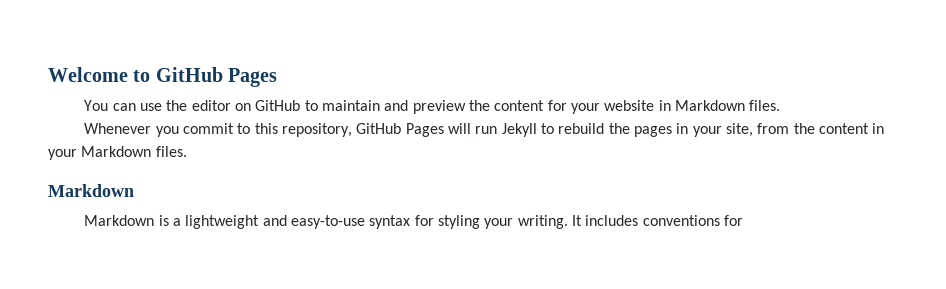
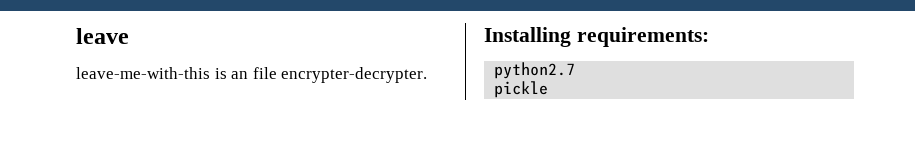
[48,67,278,87] [84,100,781,114] [84,123,885,137] [48,146,187,160] [48,184,134,197] [84,215,743,229] Welcome to GitHub Pages // You can use the editor on GitHub to maintain and preview the content for your website in Markdown files. // Whenever you commit to this repository, GitHub Pages will run Jekyll to rebuild the pages in your site, from the content in your Markdown files. // Markdown // Markdown is a lightweight and easy-to-use syntax for styling your writing. It includes conventions for -> [76,28,129,44] [76,67,428,83] [484,27,709,47] [494,62,576,79] [494,81,549,98] leave // leave-me-with-this is an file encrypter-decrypter. // Installing requirements: // python2.7 // pickle

